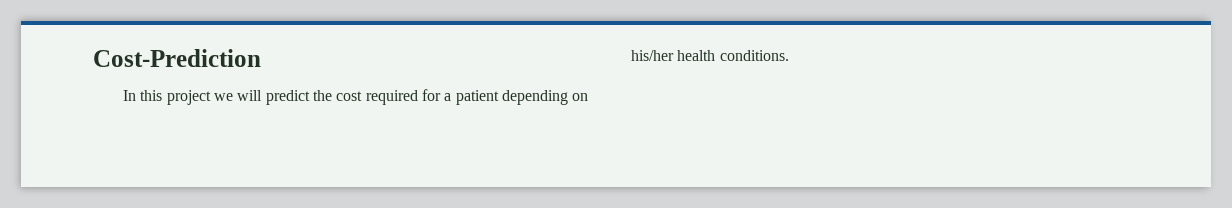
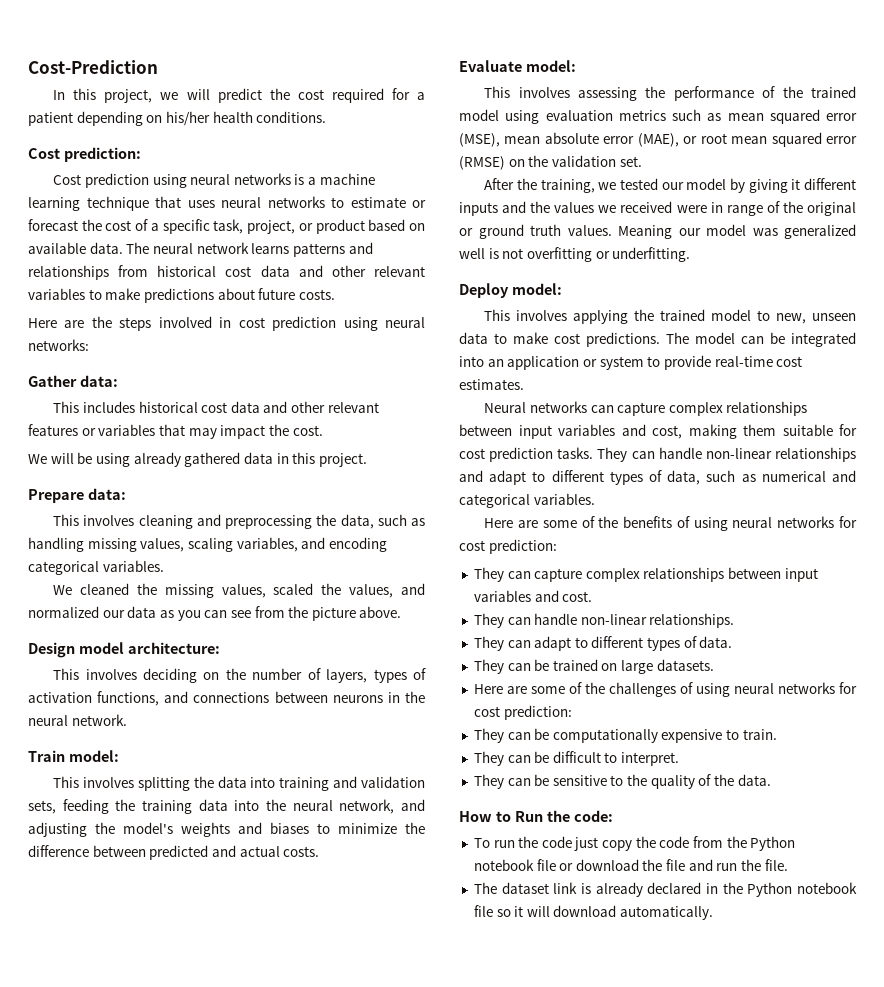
[166,90,211,105] project -> [104,89,153,103] project,
(789, 55) none -> [28,147,141,162] [53,173,375,188] [28,196,426,211] [28,219,425,234] [28,242,373,257] [28,265,426,280] [28,288,335,303] [28,316,426,331] [28,339,89,351] [28,375,118,387] [53,401,379,413] [28,424,323,439] [28,452,367,467] [28,488,126,503] [53,514,425,529] [28,537,387,552] [28,560,164,575] [53,583,425,598] [28,606,402,621] [28,642,220,658] [53,668,426,683] [28,691,426,706] [28,714,127,726] [28,750,119,762] [53,776,425,791] [28,799,426,814] [28,822,425,837] [28,845,320,860] [459,60,576,72] [484,86,856,101] [459,109,857,124] [459,132,858,147] [459,155,642,170] [484,178,856,193] [459,201,856,216] [459,224,856,239] [459,247,691,262] [459,283,562,298] [484,309,856,324] [459,332,856,347] [459,355,803,370] [459,379,524,390] [484,401,808,416] [459,424,857,439] [459,447,856,462] [459,470,856,485] [459,493,595,508] [484,516,857,531] [459,539,557,554] [473,567,818,582] [473,590,593,602] [473,613,735,628] [473,636,733,651] [473,659,714,674] [473,682,857,697] [473,705,572,720] [473,728,777,743] [473,751,680,766] [473,774,771,789] [459,810,613,822] [473,836,796,851] [473,859,788,871] [473,882,857,897] [473,905,714,920] // Cost prediction: // Cost prediction using neural networks is a machine learning technique that uses neural networks to estimate or forecast the cost of a specific task, project, or product based on available data. The neural network learns patterns and relationships from historical cost data and other relevant variables to make predictions about future costs. // Here are the steps involved in cost prediction using neural networks: // Gather data: // This includes historical cost data and other relevant features or variables that may impact the cost. // We will be using already gathered data in this project. // Prepare data: // This involves cleaning and preprocessing the data, such as handling missing values, scaling variables, and encoding categorical variables. // We cleaned the missing values, scaled the values, and normalized our data as you can see from the picture above. // Design model architecture: // This involves deciding on the number of layers, types of activation functions, and connections between neurons in the neural network. // Train model: // This involves splitting the data into training and validation sets, feeding the training data into the neural network, and adjusting the model's weights and biases to minimize the difference between predicted and actual costs. // Evaluate model: // This involves assessing the performance of the trained model using evaluation metrics such as mean squared error (MSE), mean absolute error (MAE), or root mean squared error (RMSE) on the validation set. // After the training, we tested our model by giving it different inputs and the values we received were in range of the original or ground truth values. Meaning our model was generalized well is not overfitting or underfitting. // Deploy model: // This involves applying the trained model to new, unseen data to make cost predictions. The model can be integrated into an application or system to provide real-time cost estimates. // Neural networks can capture complex relationships between input variables and cost, making them suitable for cost prediction tasks. They can handle non-linear relationships and adapt to different types of data, such as numerical and categorical variables. // Here are some of the benefits of using neural networks for cost prediction: // They can capture complex relationships between input variables and cost. // They can handle non-linear relationships. // They can adapt to different types of data. // They can be trained on large datasets. // Here are some of the challenges of using neural networks for cost prediction: // They can be computationally expensive to train. // They can be difficult to interpret. // They can be sensitive to the quality of the data. // How to Run the code: // To run the code just copy the code from the Python notebook file or download the file and run the file. // The dataset link is already declared in the Python notebook file so it will download automatically.

